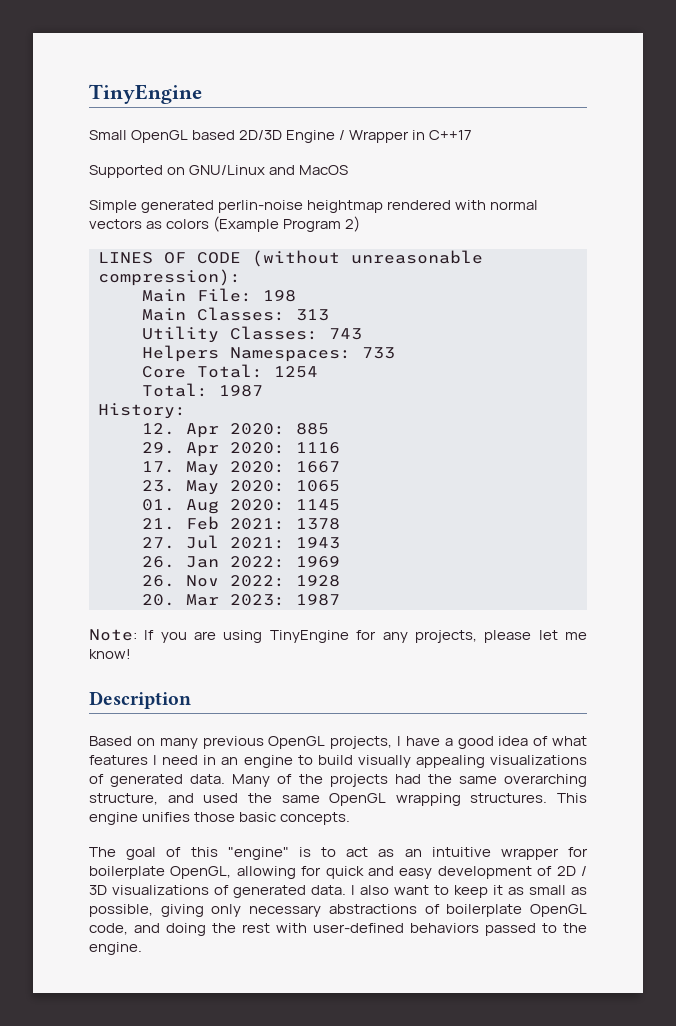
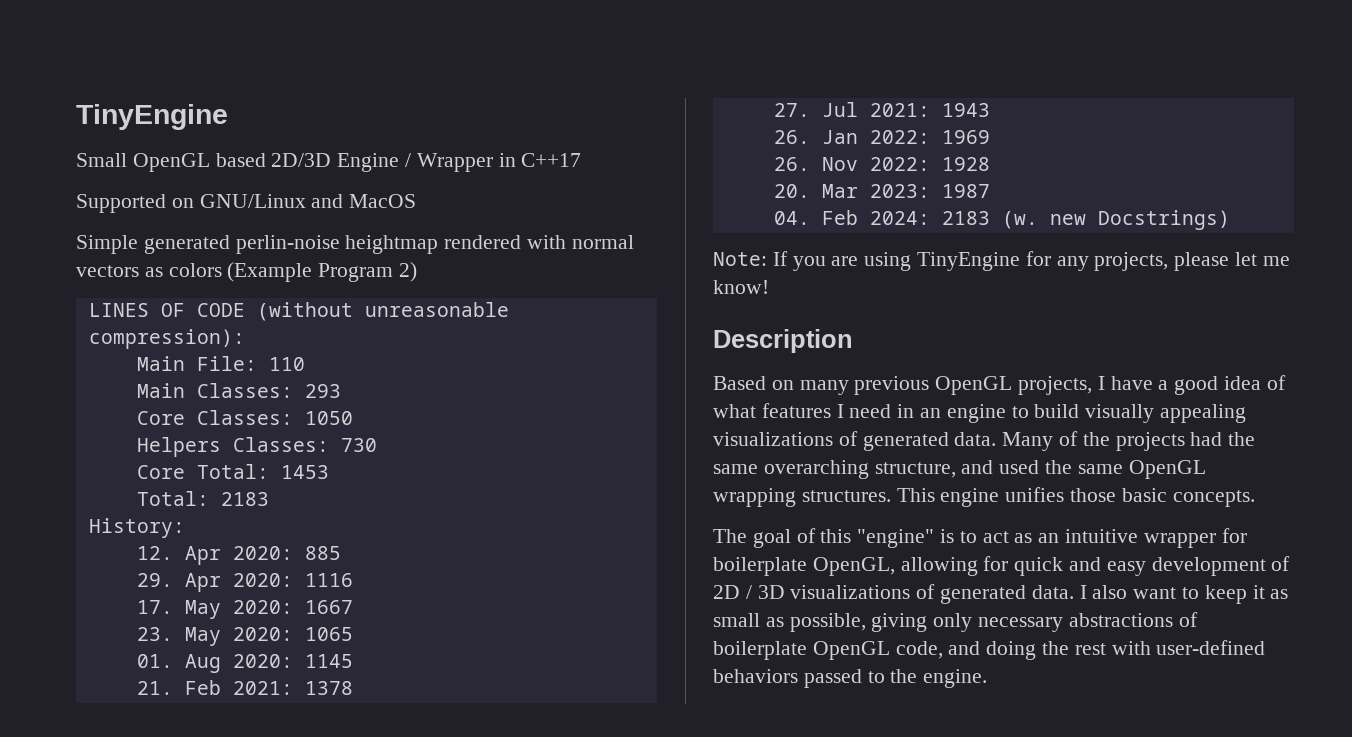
[263,290,296,302] 198 -> [268,357,305,371] 110
[296,309,329,321] [142,326,362,343] 313 // Utility Classes: 743 -> [304,384,341,398] [136,410,353,425] 293 // Core Classes: 1050
[230,347,395,362] Namespaces: 733 -> [232,437,377,452] Classes: 730
[274,366,318,378] [142,383,263,397] 1254 // Total: 1987 -> [280,465,329,479] [136,491,269,506] 1453 // Total: 2183
(340, 600) none -> [773,210,1230,230] // 04. Feb 2024: 2183 (w. new Docstrings)

